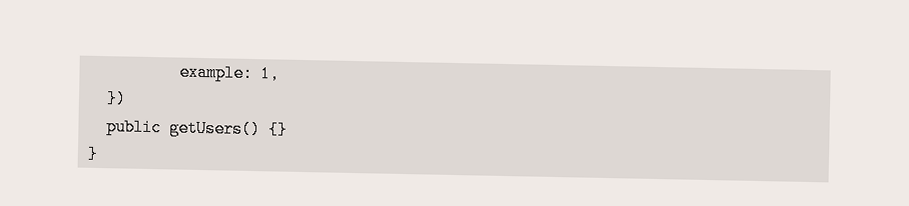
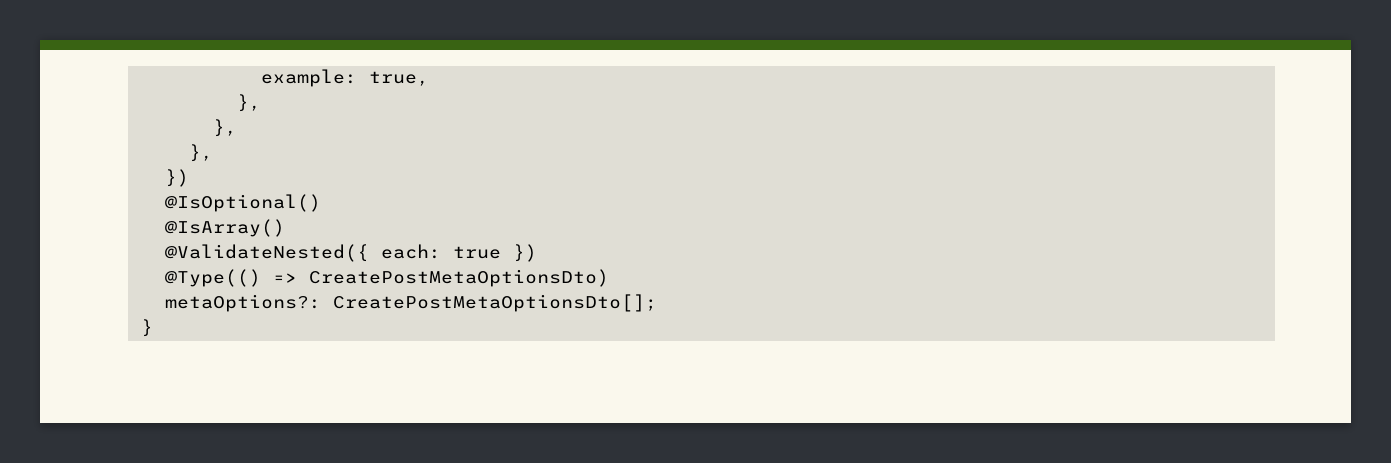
[260,65,281,83] [106,90,128,108] [106,118,289,139] 1, // }) // public getUsers() {} -> [368,71,429,86] [236,94,261,112] [212,119,237,137] [188,144,213,162] [164,169,189,187] [164,194,321,212] [164,219,285,237] [164,244,537,262] [164,269,609,287] [164,294,657,312] true, // }, // }, // }, // }) // @IsOptional() // @IsArray() // @ValidateNested({ each: true }) // @Type(() => CreatePostMetaOptionsDto) // metaOptions?: CreatePostMetaOptionsDto[];

